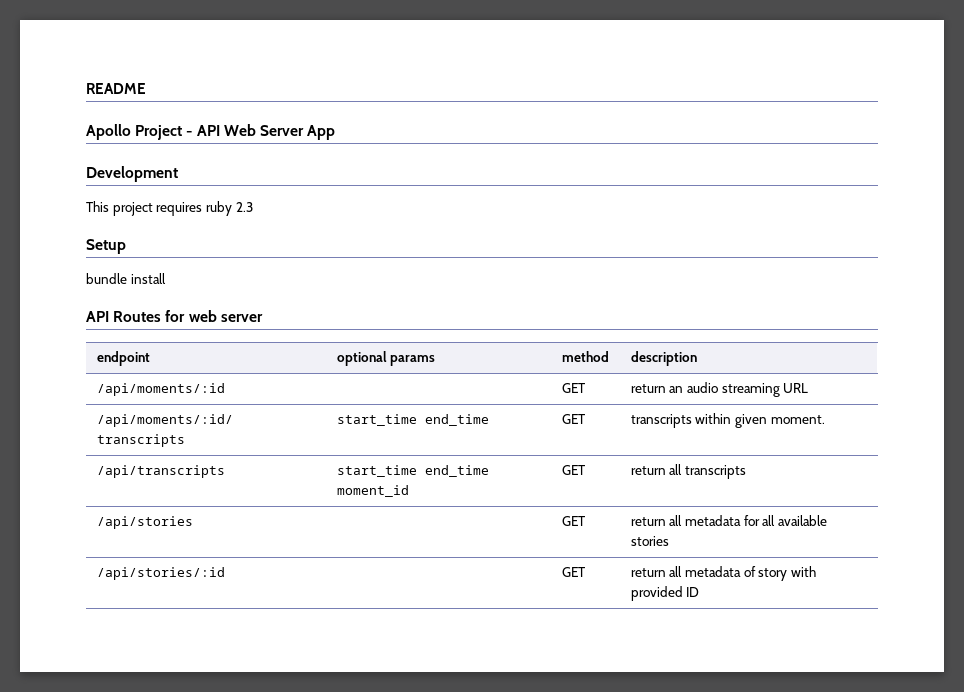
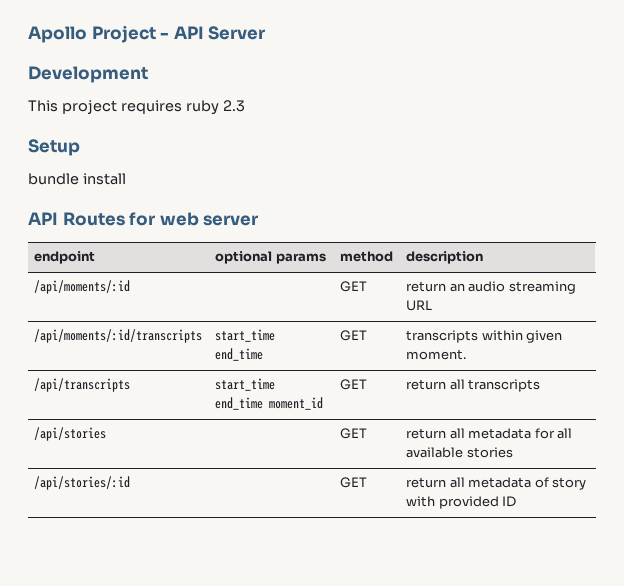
[86,83,146,94] README // -> (28, 34) none
[223,124,256,136] Web -> (204, 32) none
[307,125,336,140] App -> (266, 33) none

